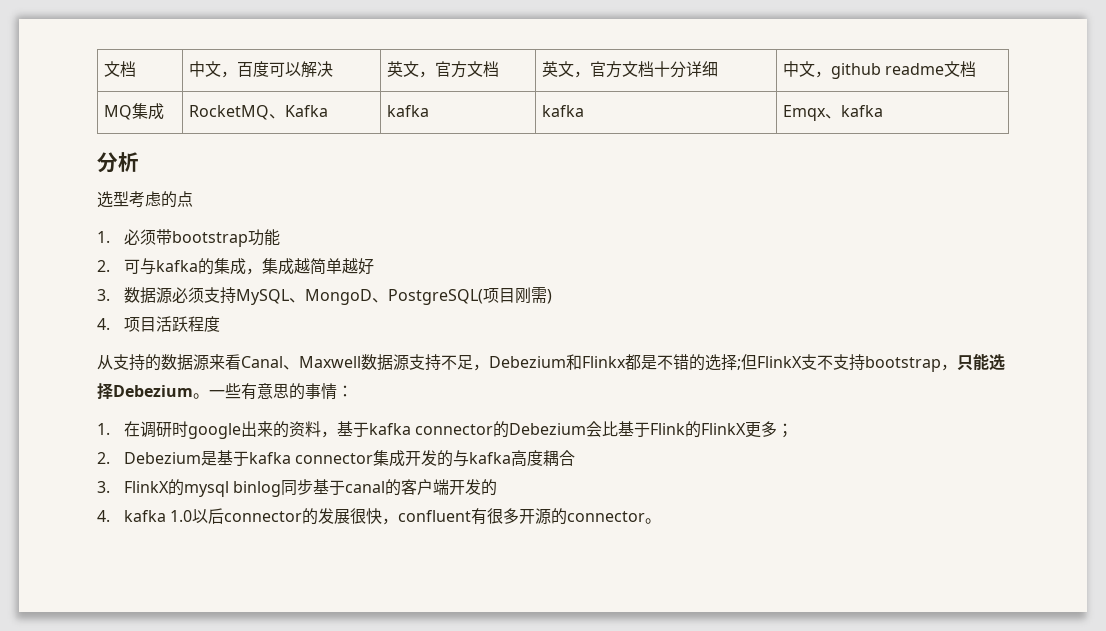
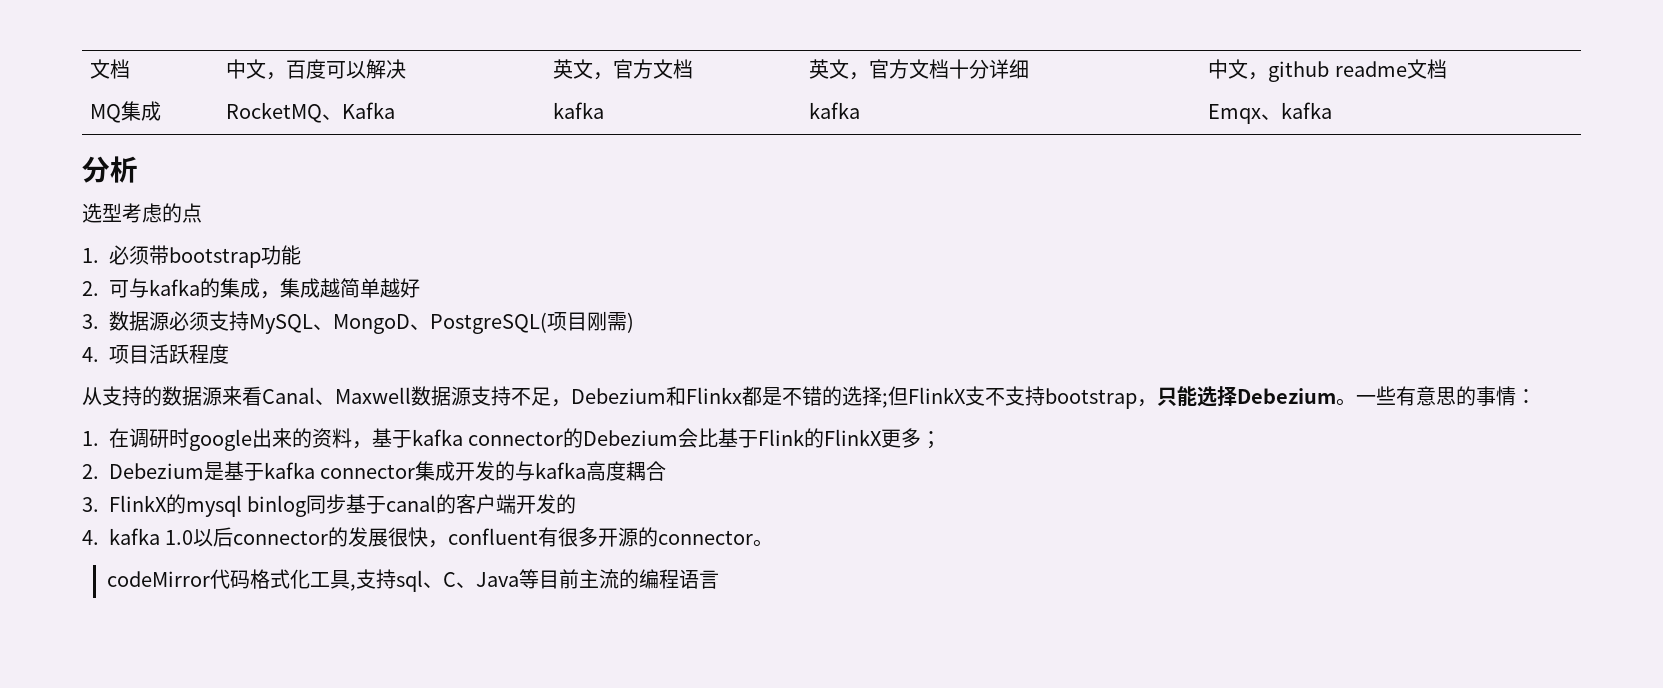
(662, 521) none -> [106,569,719,592] // codeMirror代码格式化工具,支持sql、C、Java等目前主流的编程语言

